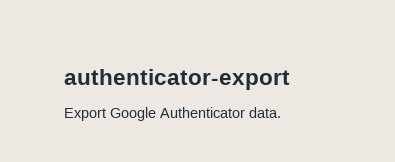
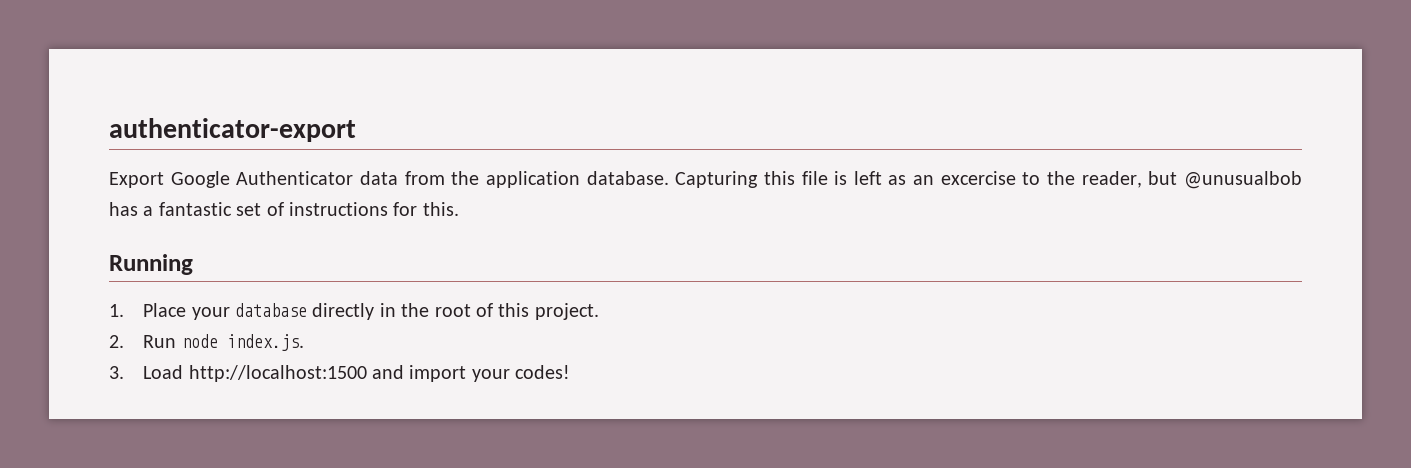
[249,107,281,118] data. -> [359,171,1302,189] [109,202,459,216] [109,254,193,275] [109,303,599,320] [109,334,304,351] [109,365,571,382] data from the application database. Capturing this file is left as an excercise to the reader, but @unusualbob has a fantastic set of instructions for this. // Running // 1. Place your database directly in the root of this project. // 2. Run node index.js. // 3. Load http://localhost:1500 and import your codes!

